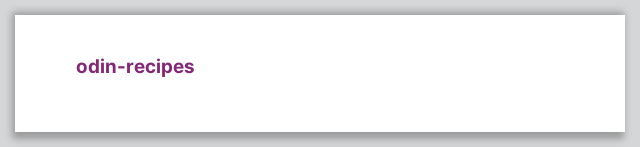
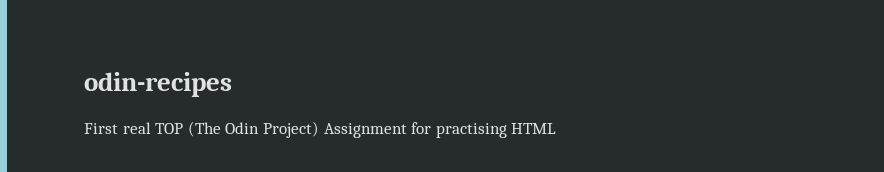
(195, 67) none -> [84,121,557,138] // First real TOP (The Odin Project) Assignment for practising HTML

